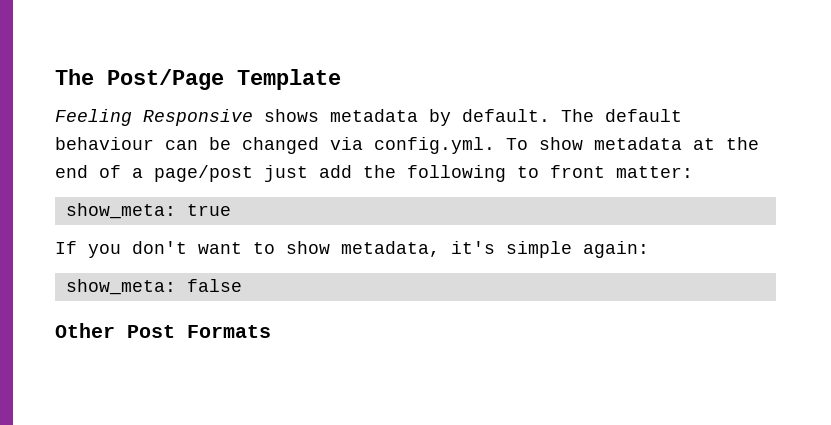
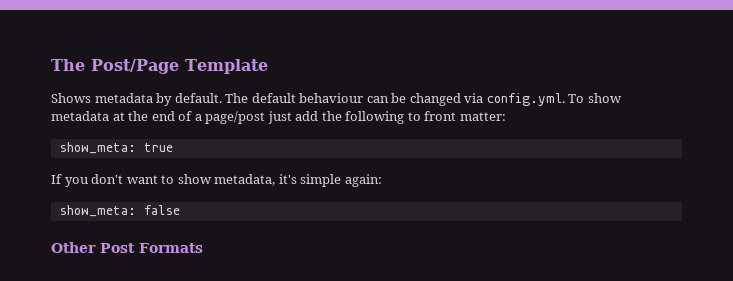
[55,109,319,126] Feeling Responsive shows -> [51,93,91,103] Shows

